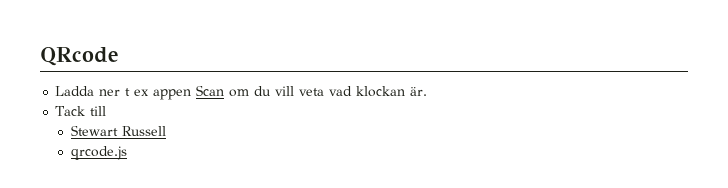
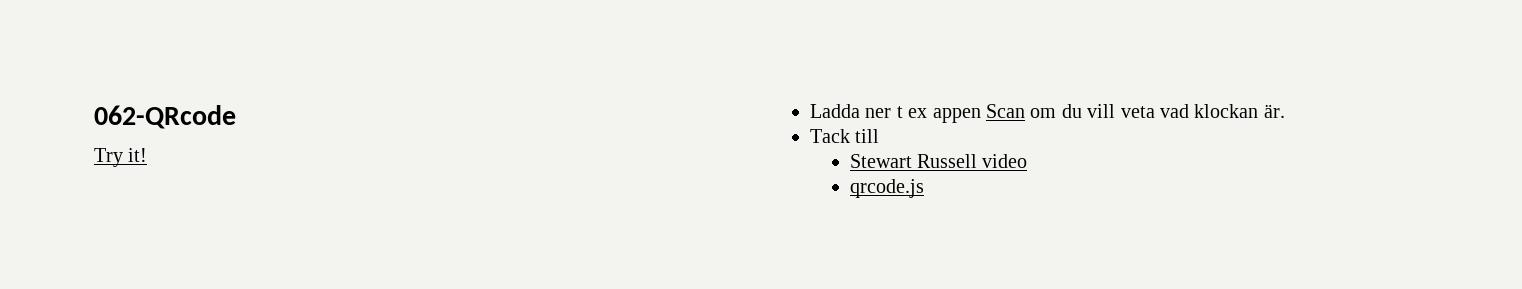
[40,47,119,66] QRcode -> [94,105,236,129] [94,148,148,167] 062-QRcode // Try it!
(166, 131) none -> [982,154,1028,168] video

